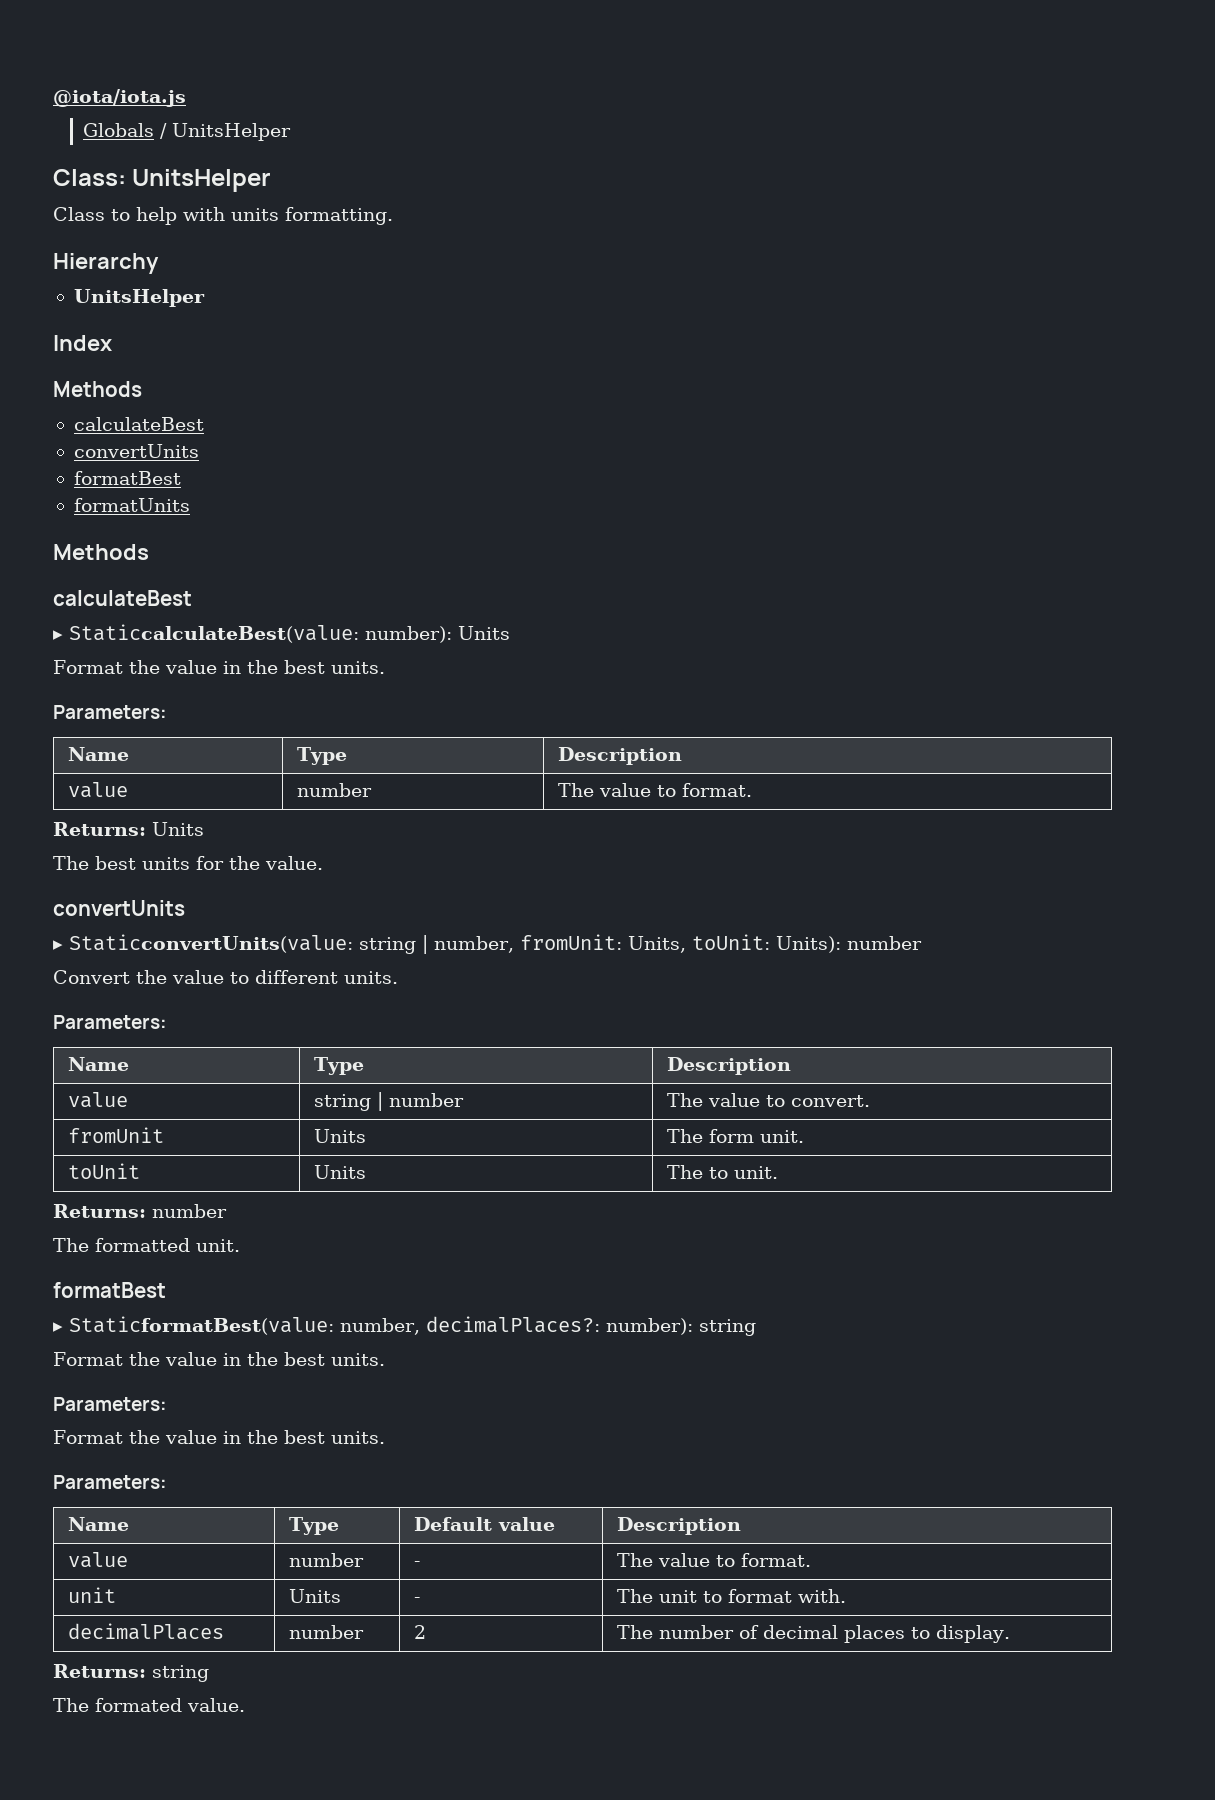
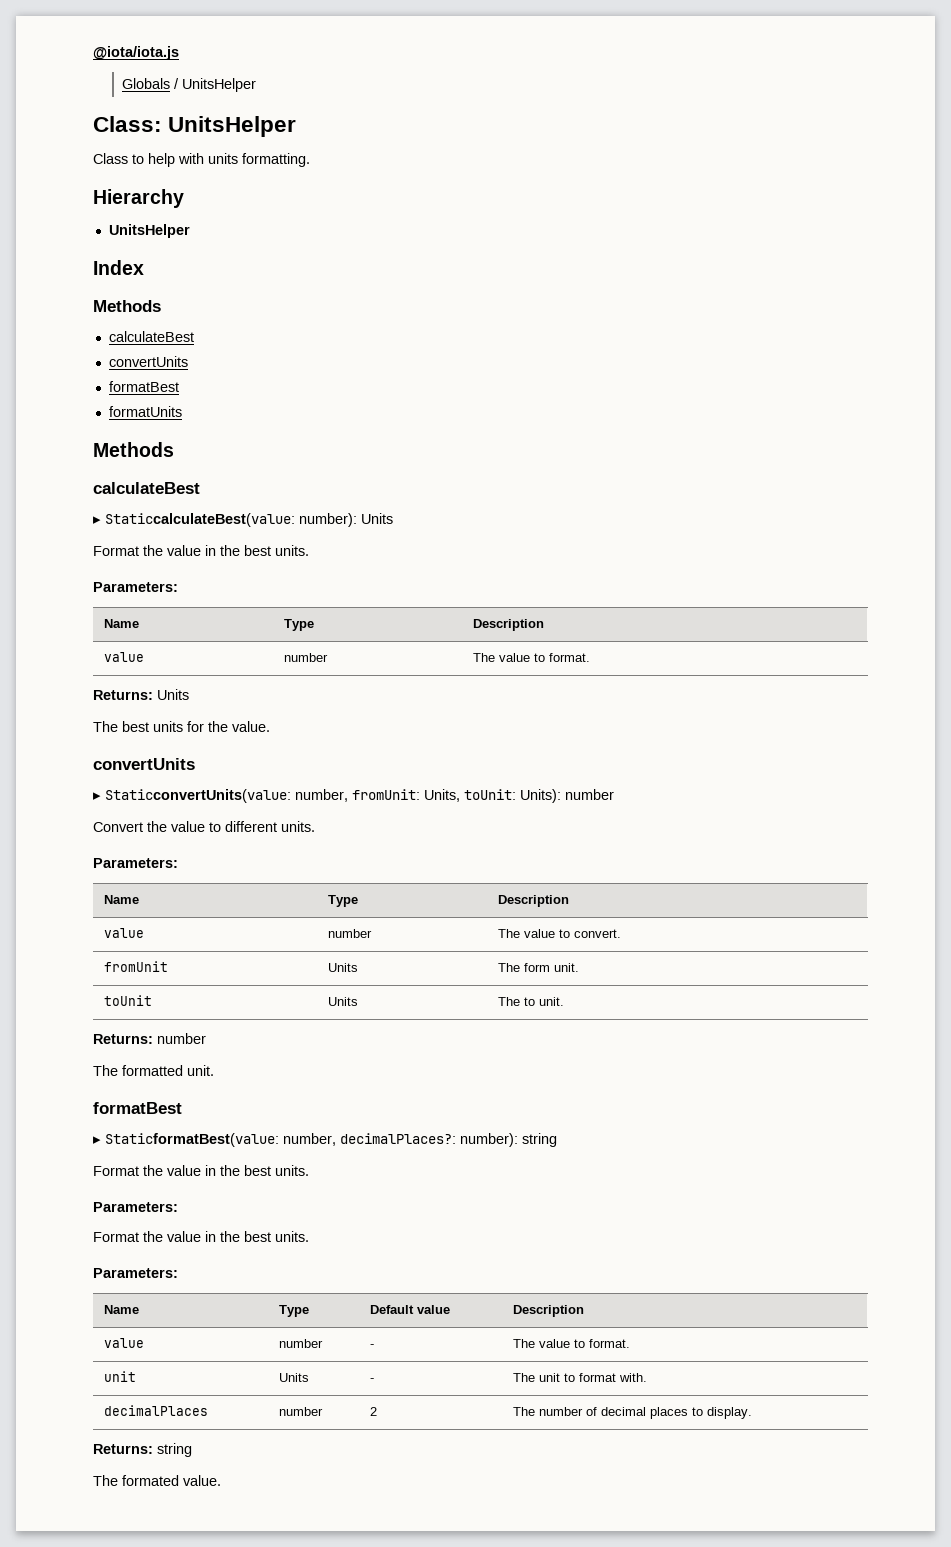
[359,935,428,954] string | -> (291, 796) none
[313,1092,383,1111] string | -> (145, 933) none

